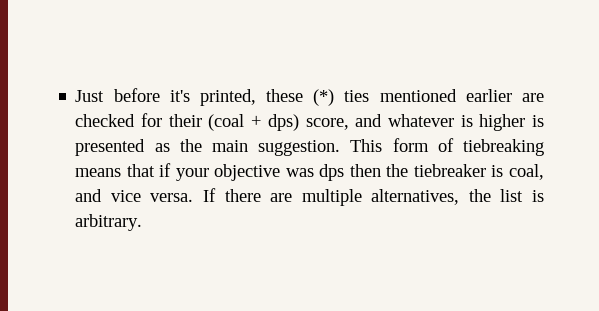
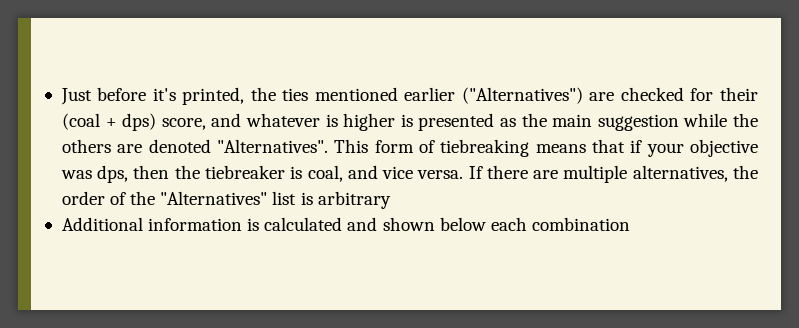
[266,89,335,106] these (*) -> [250,87,276,101] the
(512, 95) none -> [461,87,583,104] ("Alternatives")
[258,140,341,156] suggestion. -> [597,113,759,131] [61,139,328,153] suggestion while the others are denoted "Alternatives".
[319,164,345,181] dps -> [97,165,129,183] dps,
[500,189,544,202] [75,214,143,231] list is arbitrary. -> [61,191,391,209] [61,217,630,231] order of the "Alternatives" list is arbitrary // Additional information is calculated and shown below each combination

